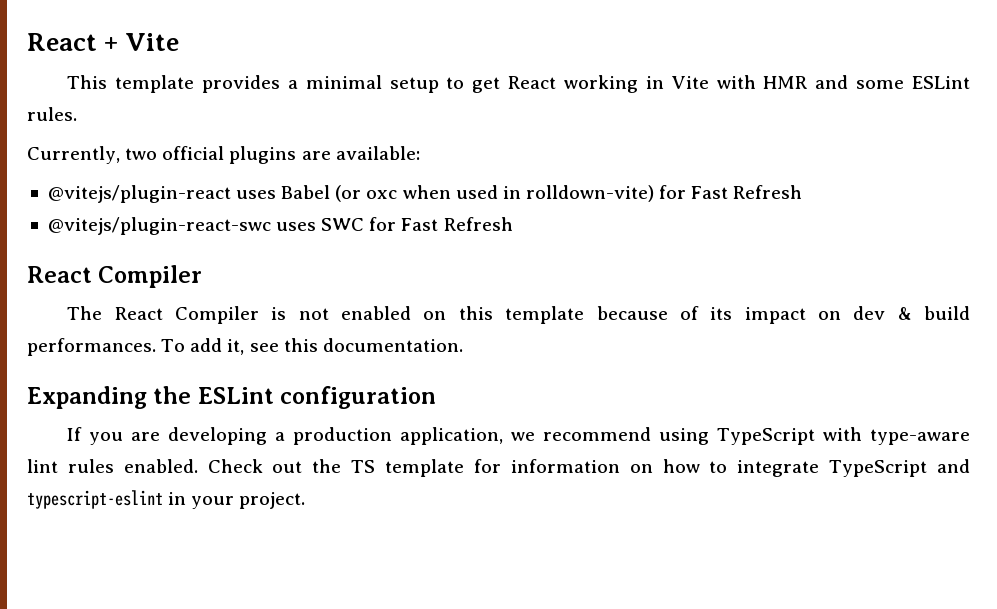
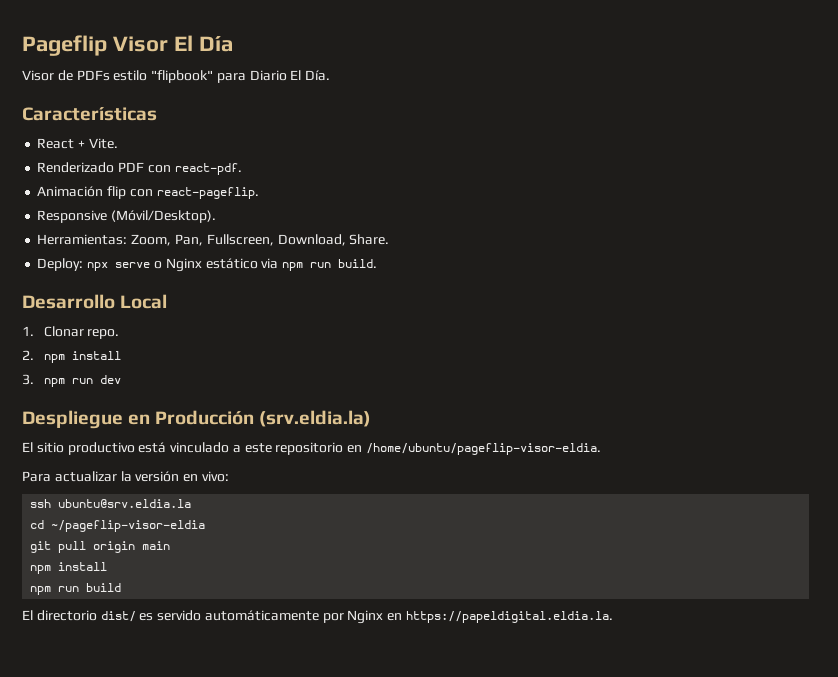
[27,33,180,51] [67,75,971,93] [27,107,77,121] [27,146,420,164] [47,185,803,203] [47,217,513,235] [27,265,203,288] [67,306,971,324] [27,338,463,356] [27,386,437,409] [67,427,970,445] [27,459,970,477] [27,490,306,509] React + Vite // This template provides a minimal setup to get React working in Vite with HMR and some ESLint rules. // Currently, two official plugins are available: // @vitejs/plugin-react uses Babel (or oxc when used in rolldown-vite) for Fast Refresh // @vitejs/plugin-react-swc uses SWC for Fast Refresh // React Compiler // The React Compiler is not enabled on this template because of its impact on dev & build performances. To add it, see this documentation. // Expanding the ESLint configuration // If you are developing a production application, we recommend using TypeScript with type-aware lint rules enabled. Check out the TS template for information on how to integrate TypeScript and typescript-eslint in your project. -> [22,35,233,56] [22,70,331,83] [22,107,157,121] [37,138,118,149] [37,162,242,175] [37,186,259,199] [37,210,217,223] [37,234,390,246] [37,258,378,272] [22,294,168,309] [22,326,120,339] [22,350,121,363] [22,374,121,387] [22,410,372,429] [22,442,602,455] [22,471,229,482] [30,499,192,508] [30,520,206,532] [30,541,171,553] [30,562,108,574] [30,583,122,595] [22,610,614,624] Pageflip Visor El Día // Visor de PDFs estilo "flipbook" para Diario El Día. // Características // React + Vite. // Renderizado PDF con react-pdf. // Animación flip con react-pageflip. // Responsive (Móvil/Desktop). // Herramientas: Zoom, Pan, Fullscreen, Download, Share. // Deploy: npx serve o Nginx estático via npm run build. // Desarrollo Local // 1. Clonar repo. // 2. npm install // 3. npm run dev // Despliegue en Producción (srv.eldia.la) // El sitio productivo está vinculado a este repositorio en /home/ubuntu/pageflip-visor-eldia. // Para actualizar la versión en vivo: // ssh ubuntu@srv.eldia.la // cd ~/pageflip-visor-eldia // git pull origin main // npm install // npm run build // El directorio dist/ es servido automáticamente por Nginx en https://papeldigital.eldia.la.

